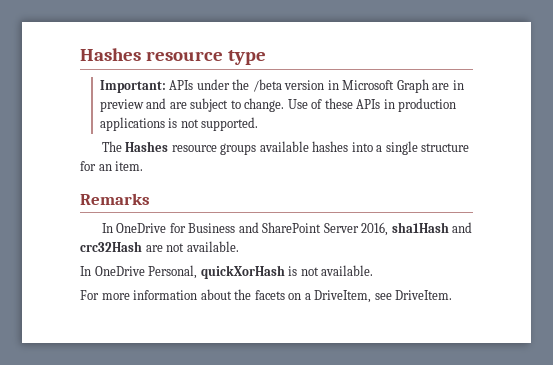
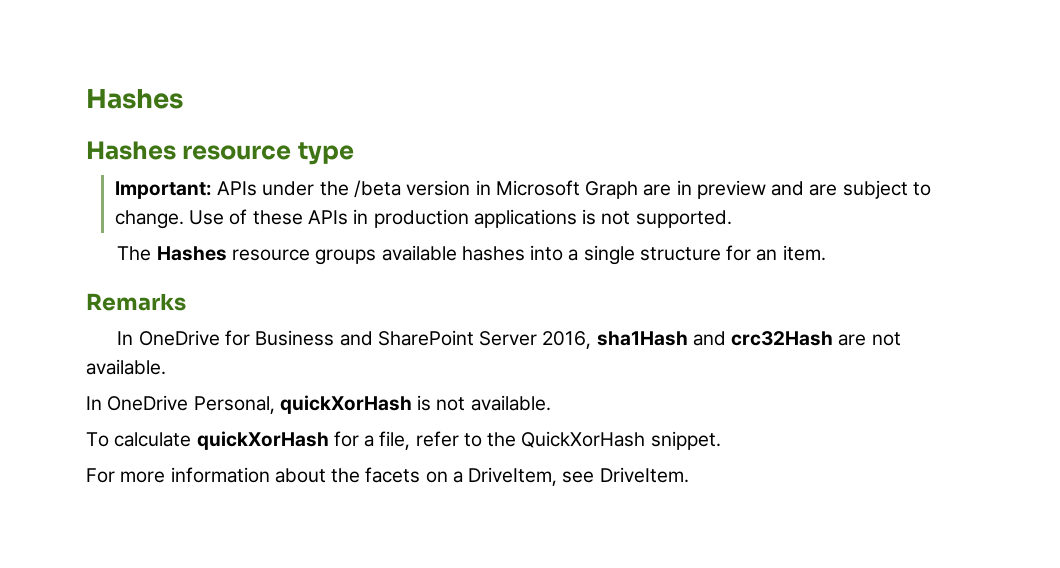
[80,48,141,61] Hashes -> [86,89,183,109] [86,141,176,160] Hashes // Hashes
(374, 270) none -> [86,431,721,450] // To calculate quickXorHash for a file, refer to the QuickXorHash snippet.

